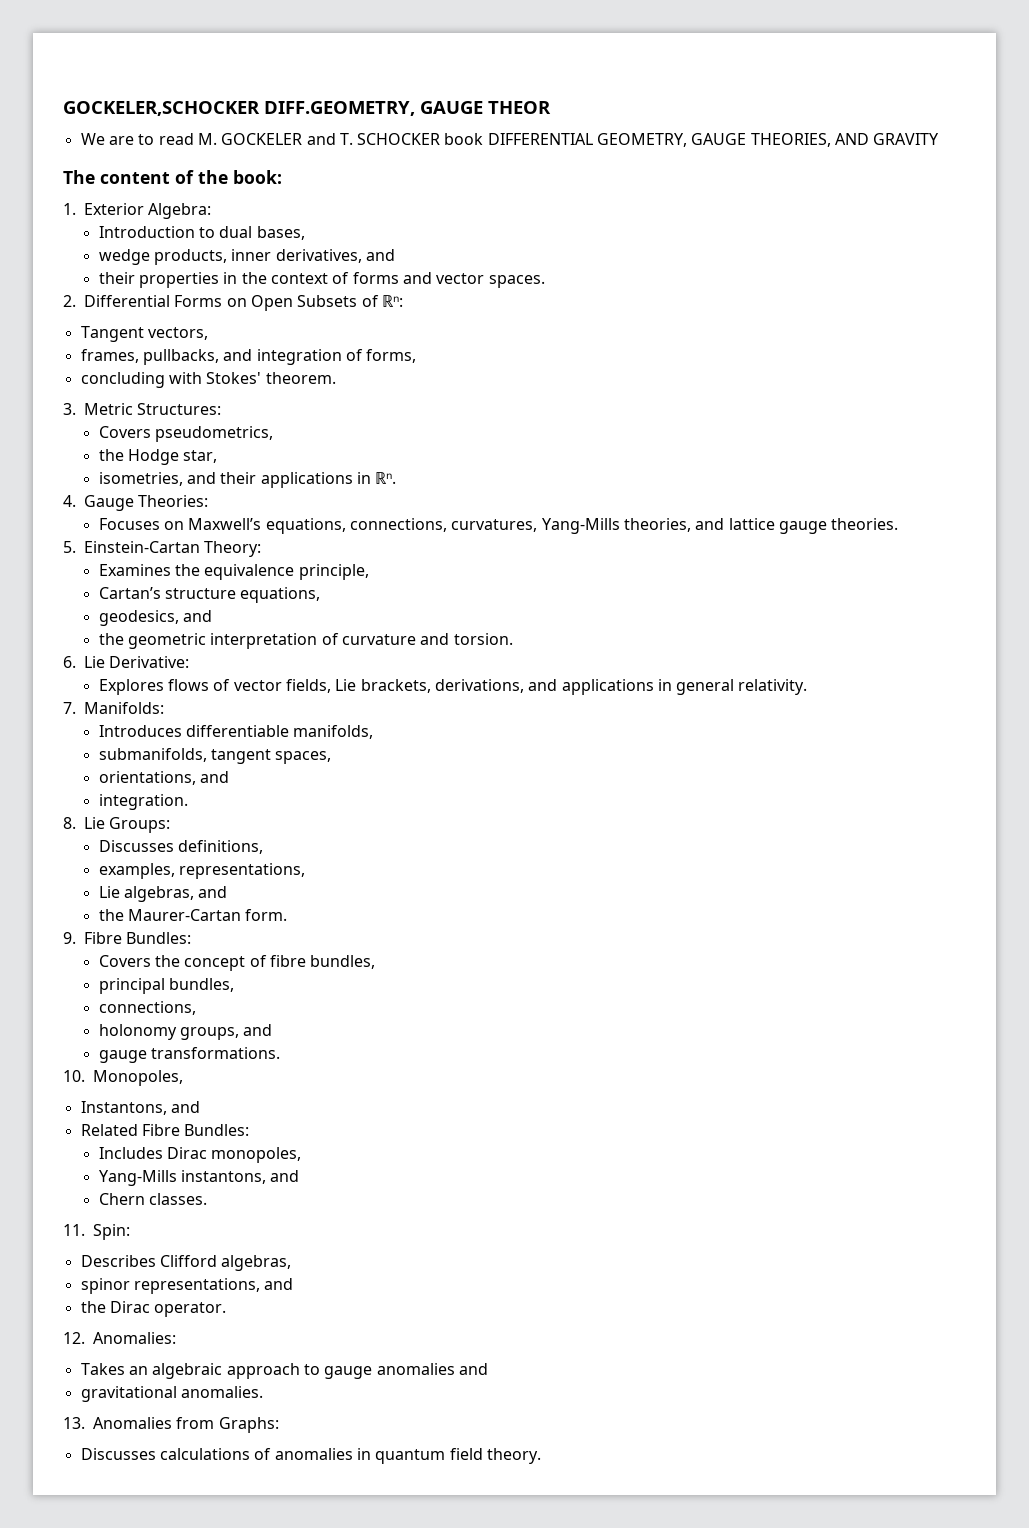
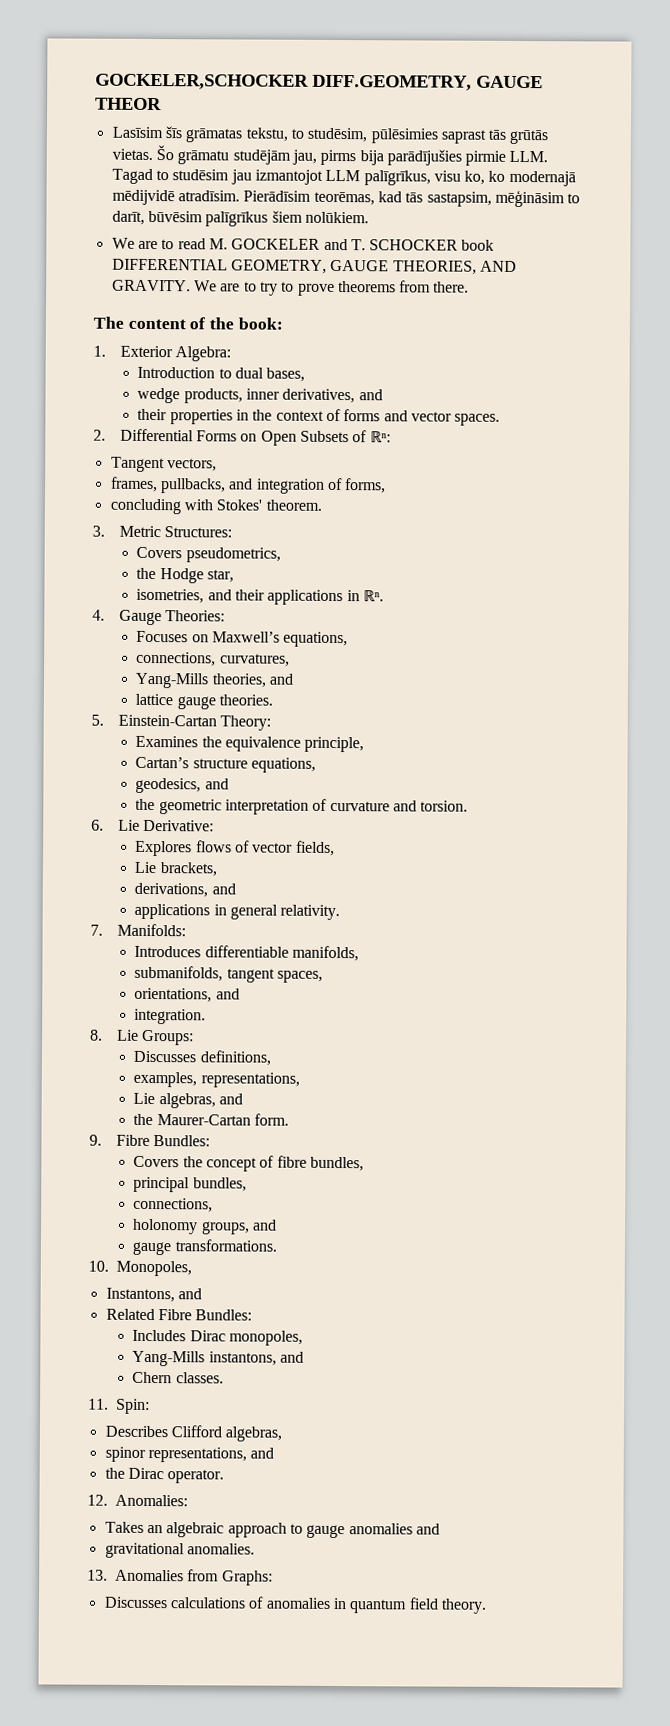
(551, 107) none -> [111,126,549,145] [111,145,549,166] [111,168,576,187] [111,189,581,208] [111,210,369,227] // Lasīsim šīs grāmatas tekstu, to studēsim, pūlēsimies saprast tās grūtās vietas. Šo grāmatu studējām jau, pirms bija parādījušies pirmie LLM. Tagad to studēsim jau izmantojot LLM palīgrīkus, visu ko, ko modernajā mēdijvidē atradīsim. Pierādīsim teorēmas, kad tās sastapsim, mēģināsim to darīt, būvēsim palīgrīkus šiem nolūkiem.
[873,133,940,145] GRAVITY -> [111,279,470,296] GRAVITY. We are to try to prove theorems from there.
(346, 526) none -> (349, 639) //
(538, 525) none -> (290, 660) //
(725, 524) none -> (294, 679) //
(331, 686) none -> (335, 848) //
(431, 686) none -> (218, 869) //
(558, 685) none -> (236, 889) //

